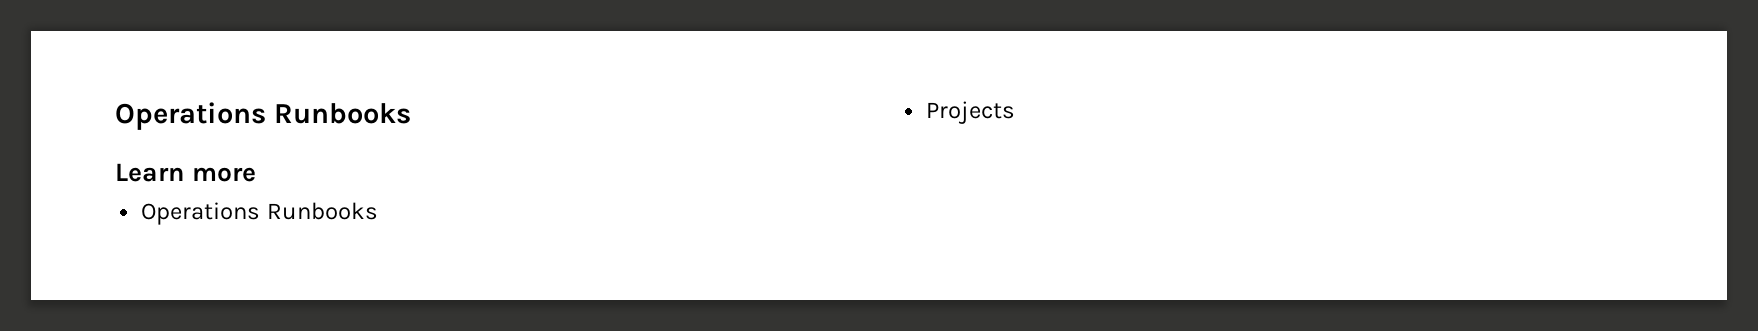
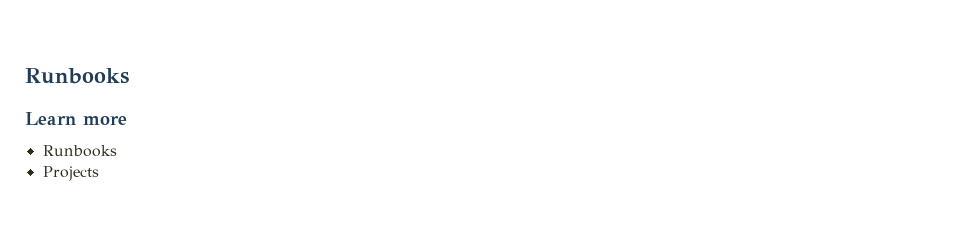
[115,102,266,130] Operations -> (25, 76) none
[141,202,261,225] Operations -> (127, 120) none

